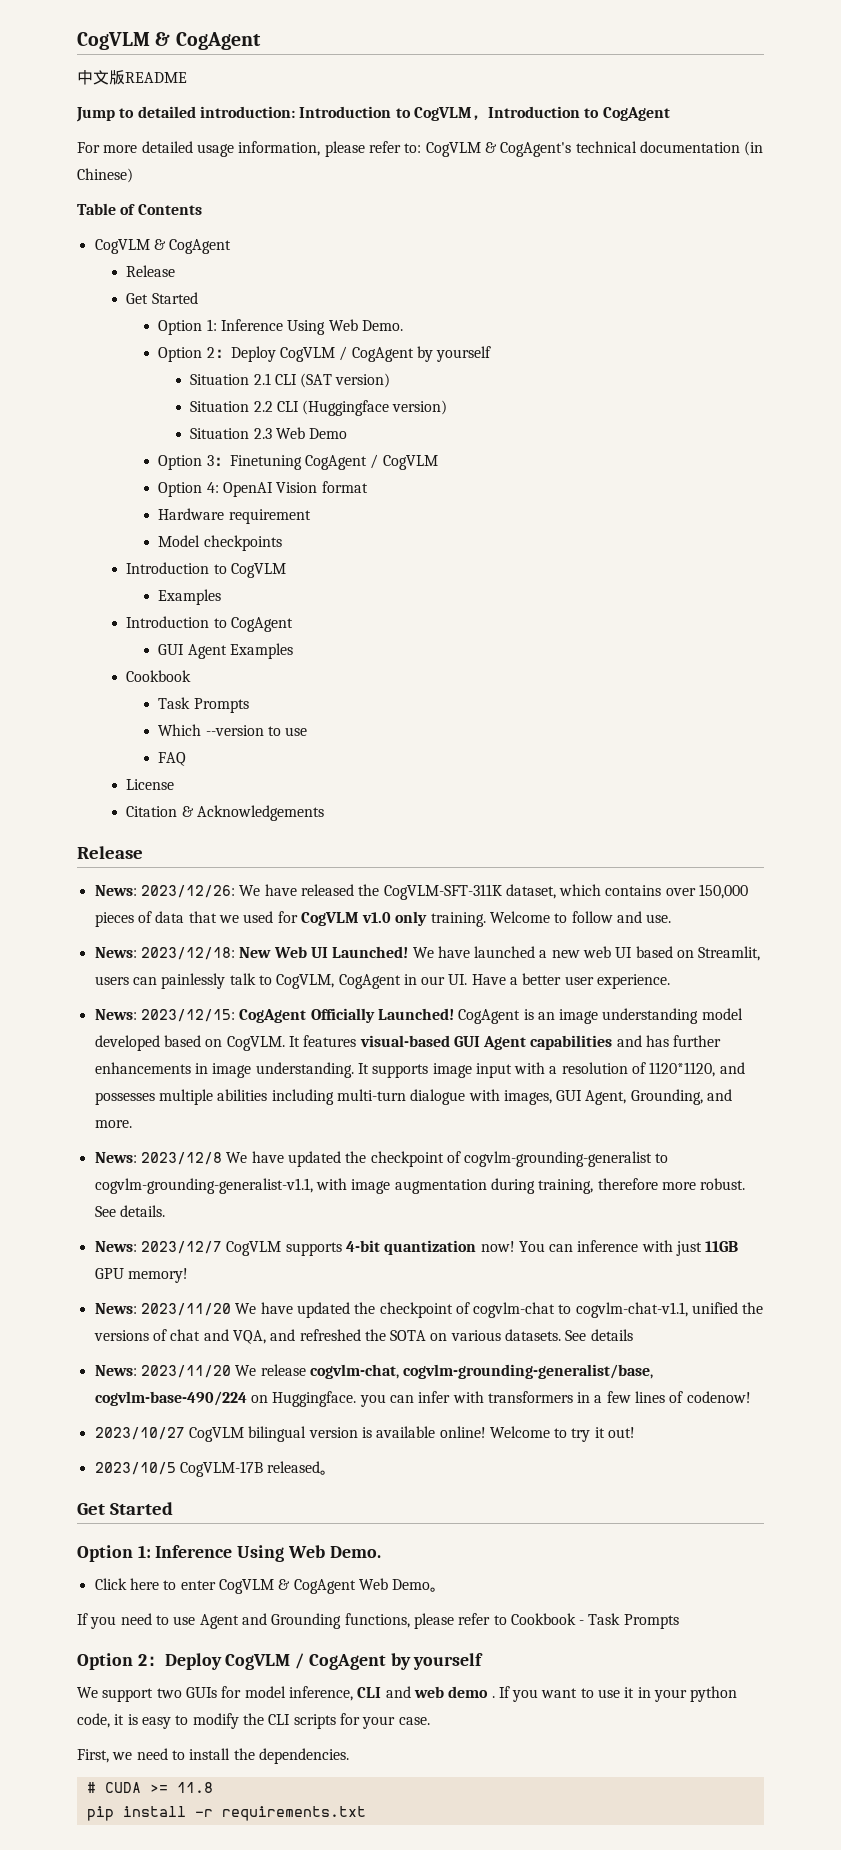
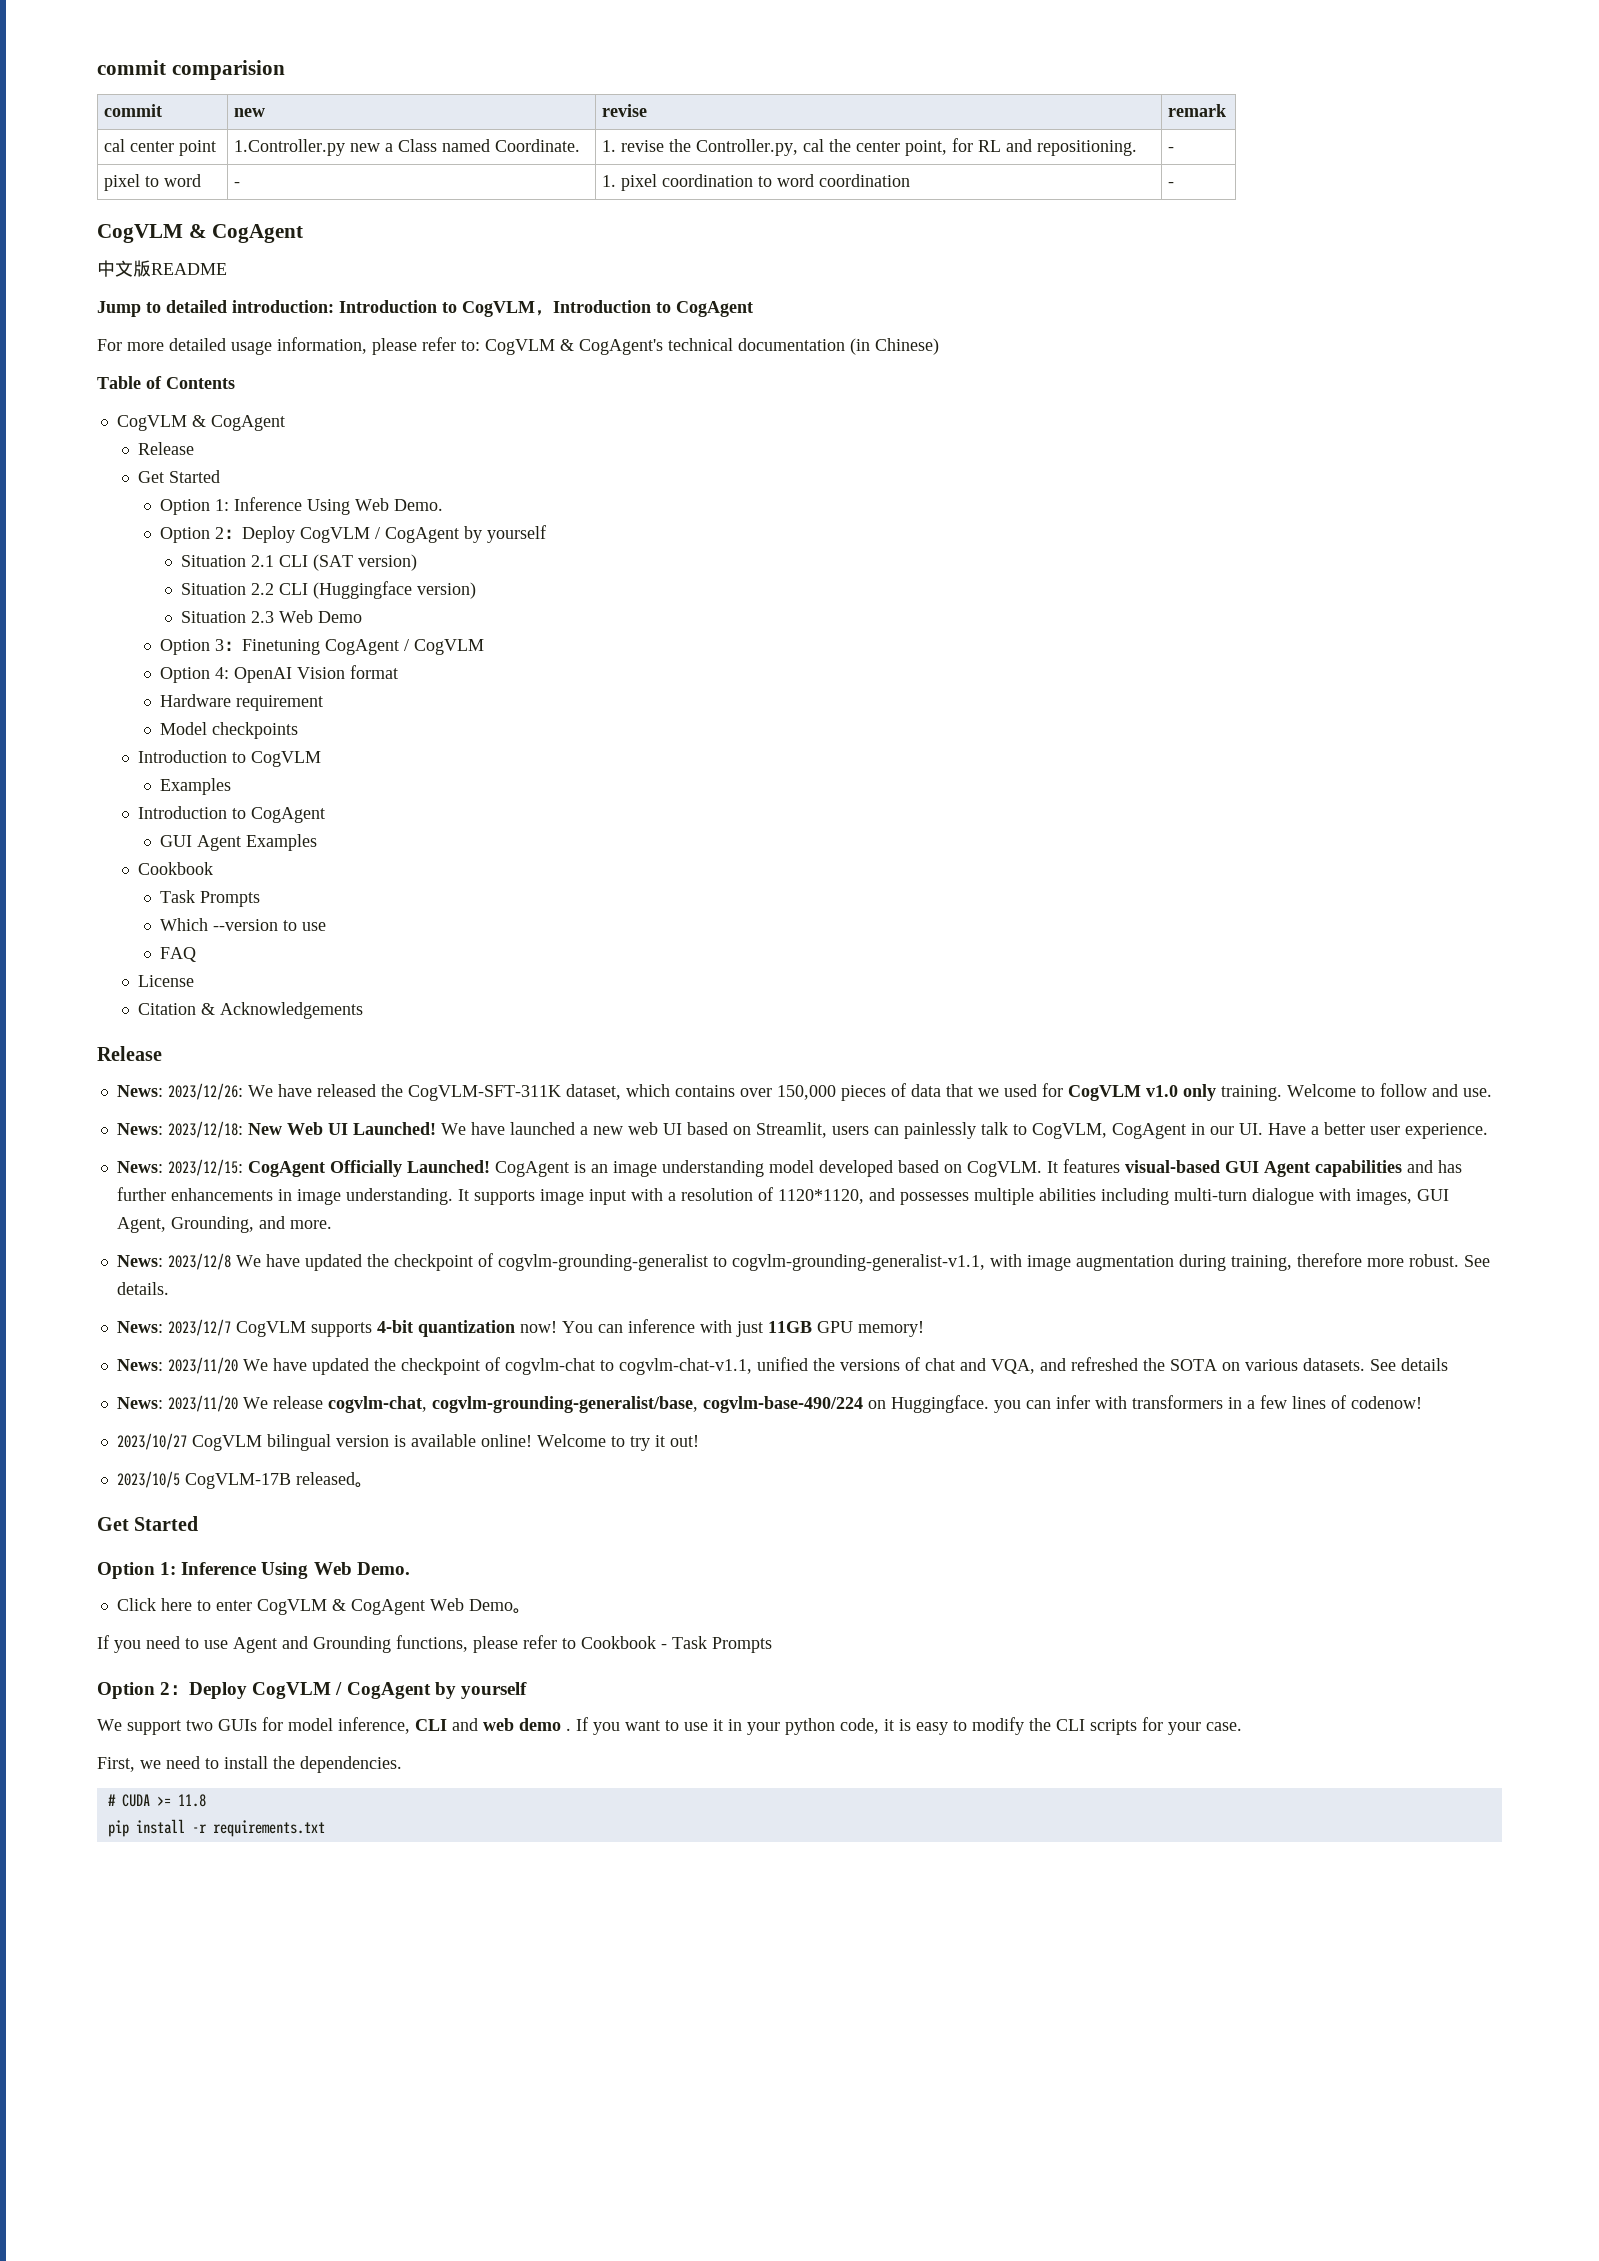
(77, 41) none -> [97,60,285,80] [104,104,163,117] [234,108,266,117] [602,104,648,117] [1168,104,1227,117] [104,139,217,156] [234,139,581,156] [602,138,1138,156] [1168,147,1175,152] [104,174,202,191] [234,182,241,187] [602,174,911,191] [1168,182,1175,187] commit comparision // commit | new | revise | remark // cal center point | 1.Controller.py new a Class named Coordinate. | 1. revise the Controller.py, cal the center point, for RL and repositioning. | - // pixel to word | - | 1. pixel coordination to word coordination | - //

